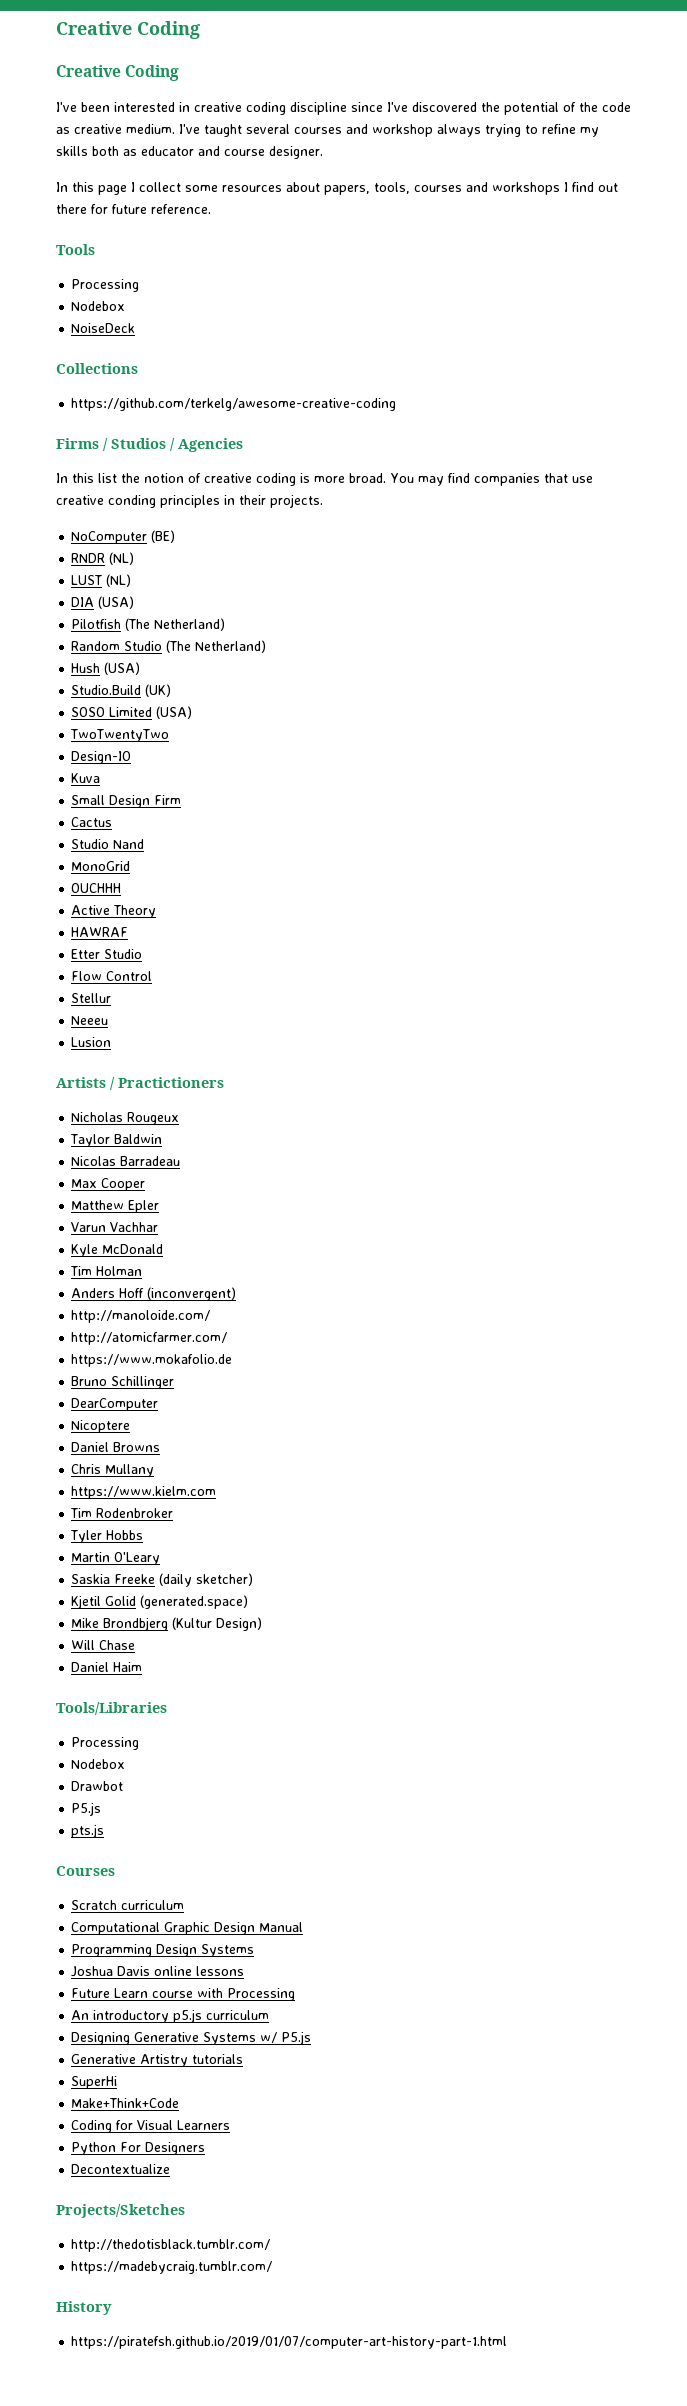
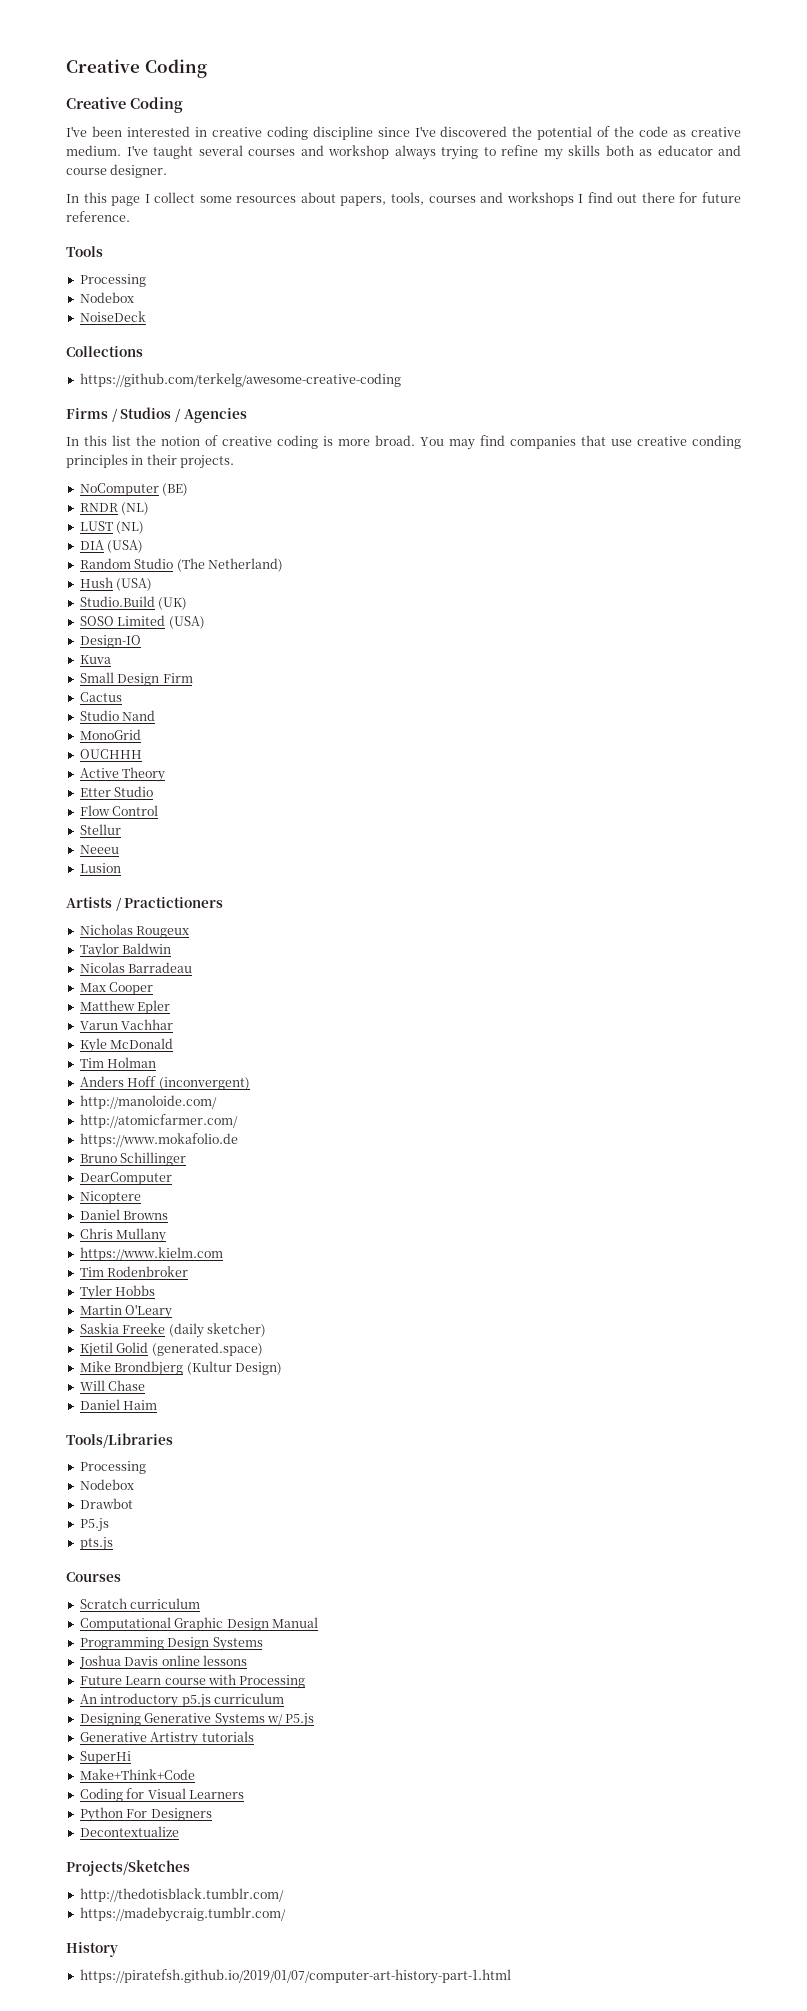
[71,618,226,631] // Pilotfish (The Netherland) -> (144, 546) none
[70,729,170,742] // TwoTwentyTwo -> (205, 622) none
[71,927,129,937] // HAWRAF -> (166, 774) none

